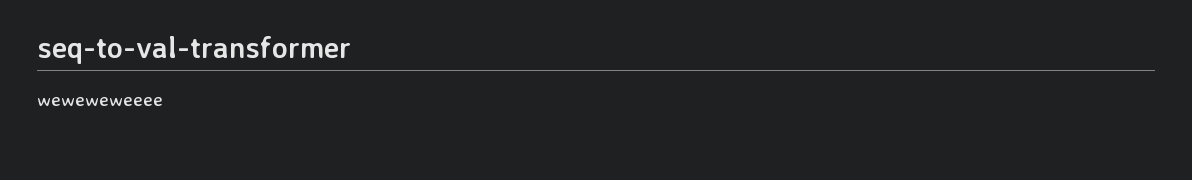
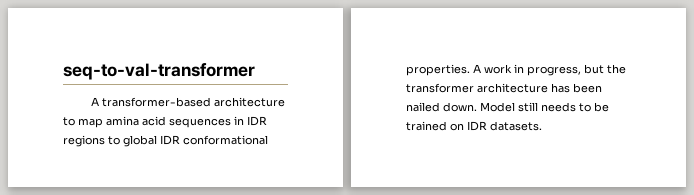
[37,97,163,106] weweweweeee -> [91,97,286,107] [63,116,267,128] [63,135,268,147] [406,64,626,76] [406,83,602,93] [406,102,609,112] [406,121,542,131] A transformer-based architecture to map amina acid sequences in IDR regions to global IDR conformational properties. A work in progress, but the transformer architecture has been nailed down. Model still needs to be trained on IDR datasets.

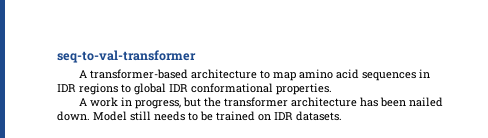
[106,116,139,126] amina -> [298,69,333,79] amino
(470, 70) none -> (332, 89) //

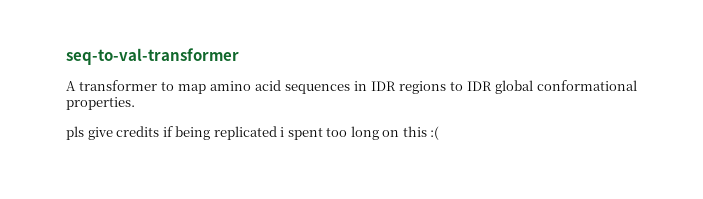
[89,69,257,79] transformer-based architecture -> [79,80,157,91] transformer
[134,83,188,95] global IDR -> [467,80,533,94] IDR global
[78,97,443,109] [57,111,342,121] A work in progress, but the transformer architecture has been nailed down. Model still needs to be trained on IDR datasets. -> [66,126,440,140] pls give credits if being replicated i spent too long on this :(

